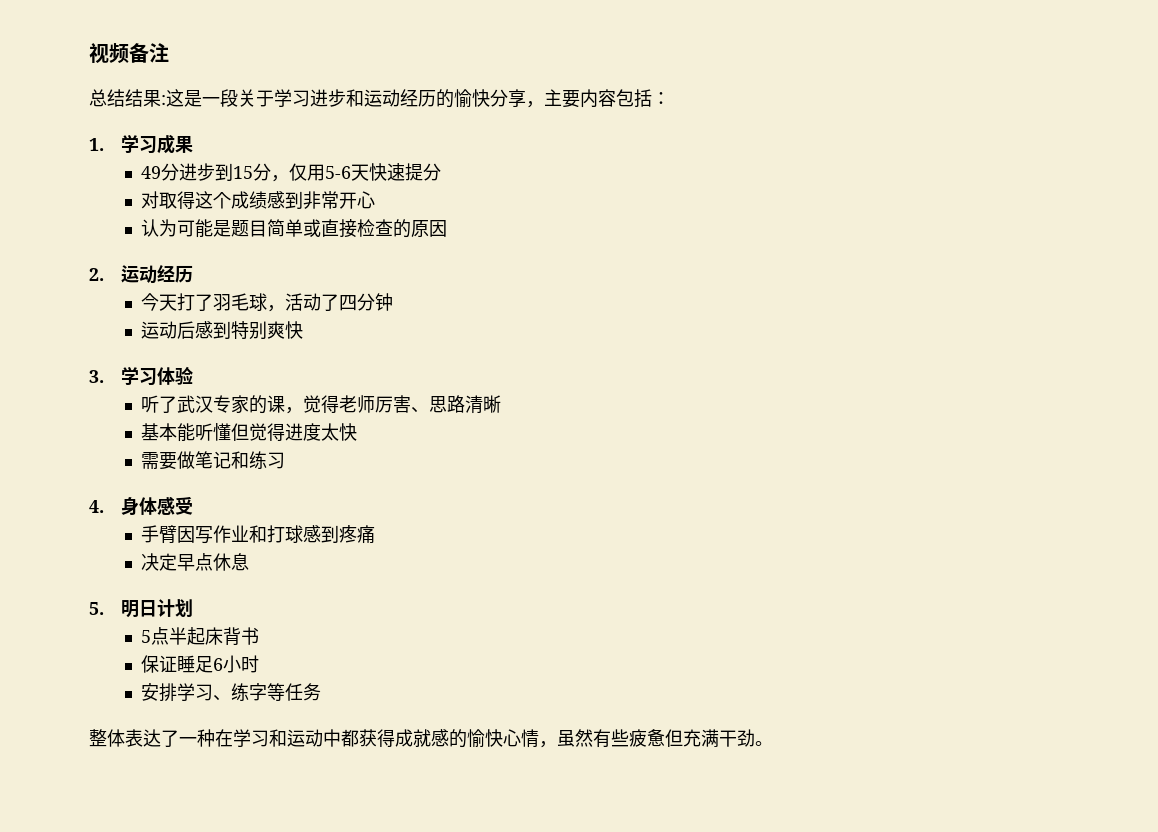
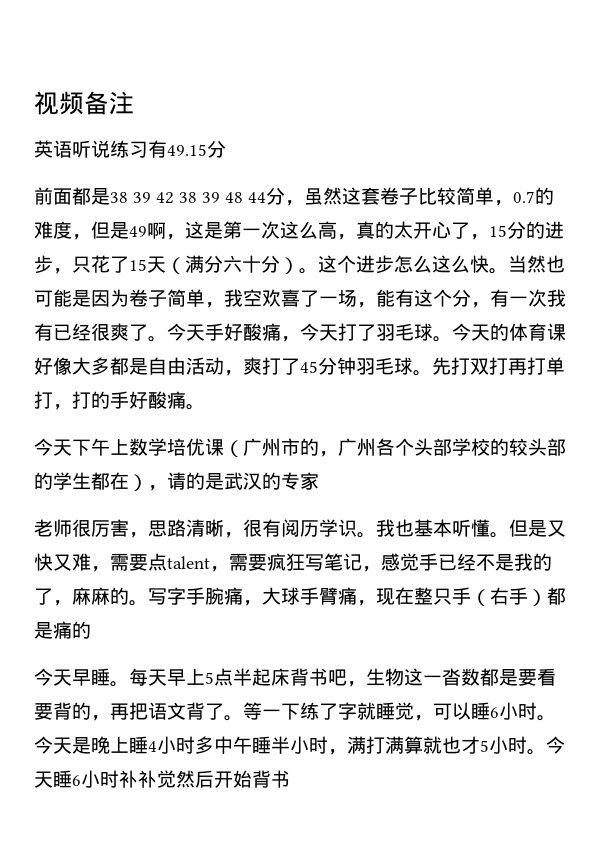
[89,89,670,108] [89,134,194,154] [141,163,442,182] [141,191,376,209] [141,219,448,238] [89,265,194,284] [141,293,394,312] [141,321,304,340] [89,366,194,386] [141,395,502,414] [141,423,358,442] [141,451,286,470] [89,496,194,515] [141,525,376,544] [141,553,250,571] [89,599,194,618] [141,627,260,645] [141,655,260,673] [141,683,322,702] [89,729,773,748] 总结结果:这是一段关于学习进步和运动经历的愉快分享，主要内容包括： // 1.学习成果 // 49分进步到15分，仅用5-6天快速提分 // 对取得这个成绩感到非常开心 // 认为可能是题目简单或直接检查的原因 // 2.运动经历 // 今天打了羽毛球，活动了四分钟 // 运动后感到特别爽快 // 3.学习体验 // 听了武汉专家的课，觉得老师厉害、思路清晰 // 基本能听懂但觉得进度太快 // 需要做笔记和练习 // 4.身体感受 // 手臂因写作业和打球感到疼痛 // 决定早点休息 // 5.明日计划 // 5点半起床背书 // 保证睡足6小时 // 安排学习、练字等任务 // 整体表达了一种在学习和运动中都获得成就感的愉快心情，虽然有些疲惫但充满干劲。 -> [34,140,226,158] [34,187,554,206] [34,221,564,240] [34,255,565,274] [34,289,566,308] [34,323,566,342] [34,357,565,376] [34,391,205,410] [34,438,566,457] [34,472,319,491] [34,519,566,538] [34,553,552,572] [34,587,566,606] [34,621,91,639] [34,668,556,687] [34,702,556,721] [34,736,565,755] [34,770,290,788] 英语听说练习有49.15分 // 前面都是38 39 42 38 39 48 44分，虽然这套卷子比较简单，0.7的难度，但是49啊，这是第一次这么高，真的太开心了，15分的进步，只花了15天（满分六十分）。这个进步怎么这么快。当然也可能是因为卷子简单，我空欢喜了一场，能有这个分，有一次我有已经很爽了。今天手好酸痛，今天打了羽毛球。今天的体育课好像大多都是自由活动，爽打了45分钟羽毛球。先打双打再打单打，打的手好酸痛。 // 今天下午上数学培优课（广州市的，广州各个头部学校的较头部的学生都在），请的是武汉的专家 // 老师很厉害，思路清晰，很有阅历学识。我也基本听懂。但是又快又难，需要点talent，需要疯狂写笔记，感觉手已经不是我的了，麻麻的。写字手腕痛，大球手臂痛，现在整只手（右手）都是痛的 // 今天早睡。每天早上5点半起床背书吧，生物这一沓数都是要看要背的，再把语文背了。等一下练了字就睡觉，可以睡6小时。今天是晚上睡4小时多中午睡半小时，满打满算就也才5小时。今天睡6小时补补觉然后开始背书

